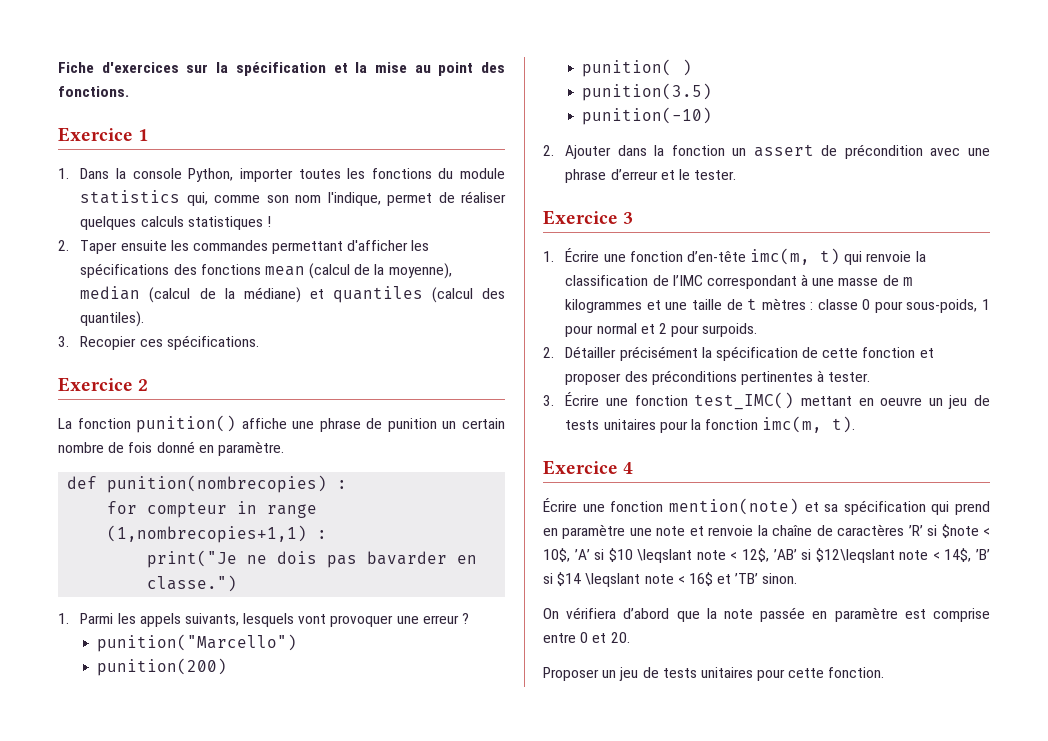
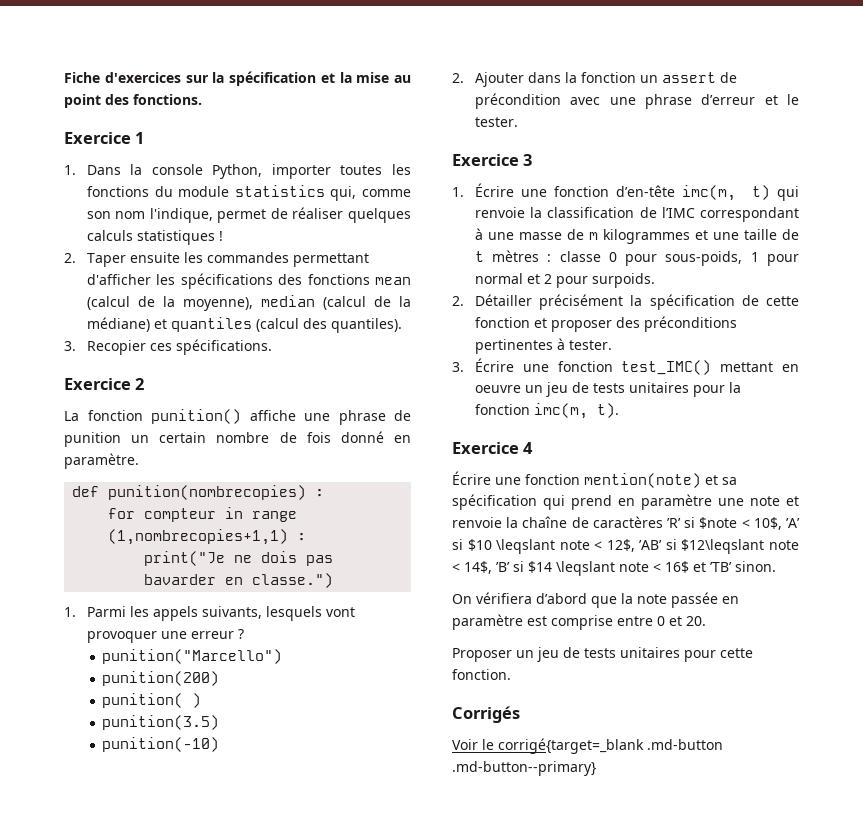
(885, 672) none -> [452,706,520,723] [452,738,723,754] [452,761,596,776] // Corrigés // Voir le corrigé{target=_blank .md-button .md-button--primary}

